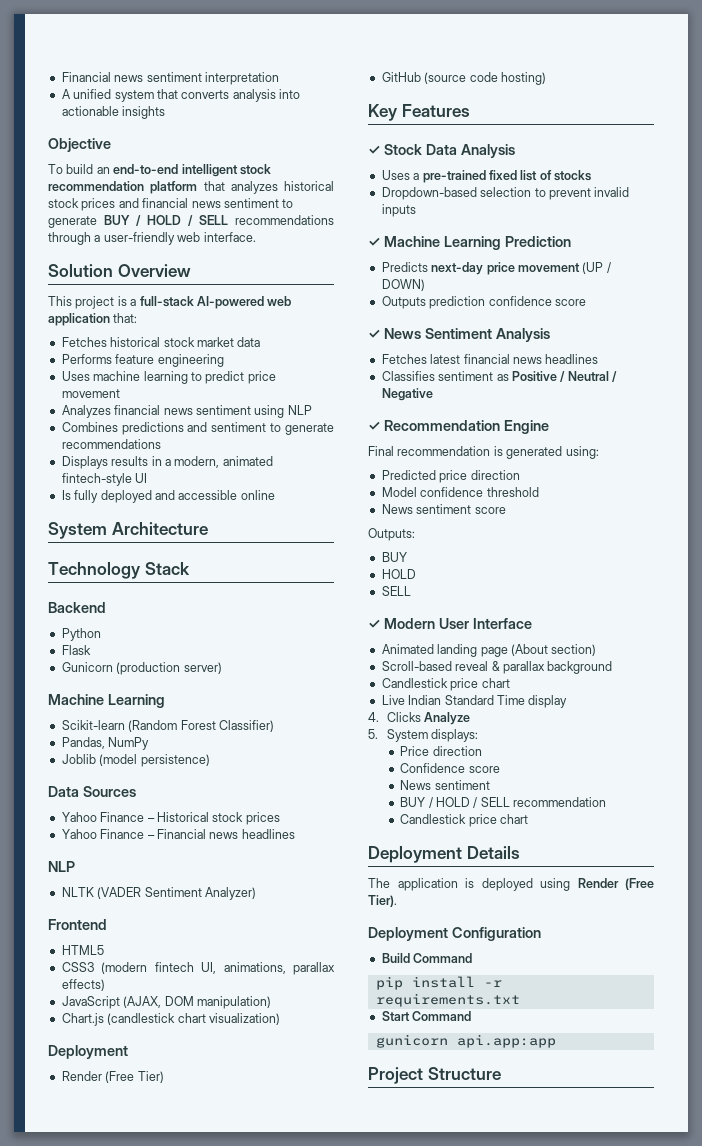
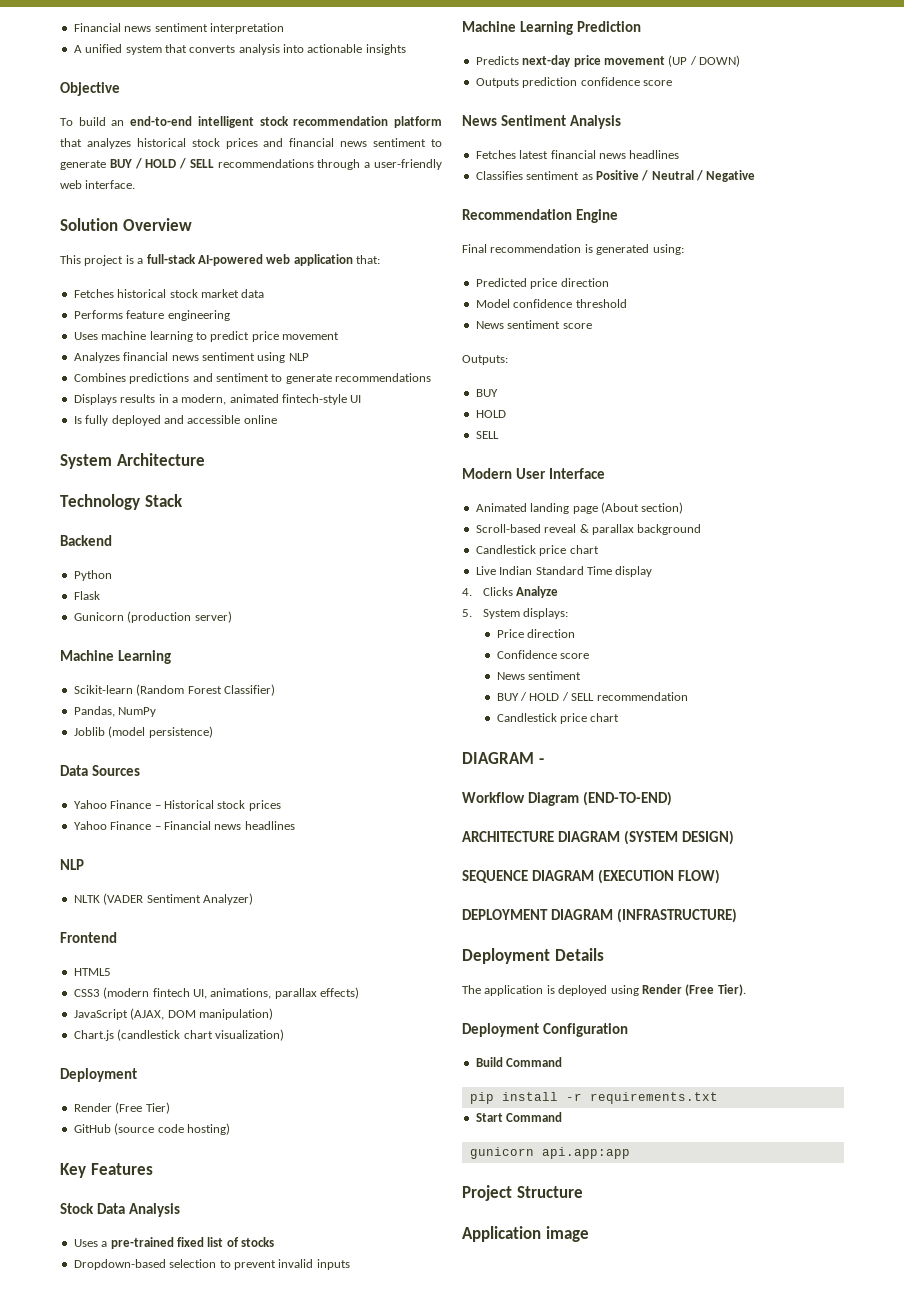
[368,145,380,155] ✓ -> (153, 1169) none
[368,237,380,247] ✓ -> (350, 1264) none
[368,329,380,339] ✓ -> (672, 83) none
[368,421,380,431] ✓ -> (756, 176) none
[368,619,380,629] ✓ -> (499, 435) none
(529, 819) none -> [462,752,544,764] [462,791,672,806] [462,830,734,845] [462,869,720,884] [462,908,737,923] // DIAGRAM - // Workflow Diagram (END-TO-END) // ARCHITECTURE DIAGRAM (SYSTEM DESIGN) // SEQUENCE DIAGRAM (EXECUTION FLOW) // DEPLOYMENT DIAGRAM (INFRASTRUCTURE)
(501, 1073) none -> [462,1226,589,1242] // Application image

